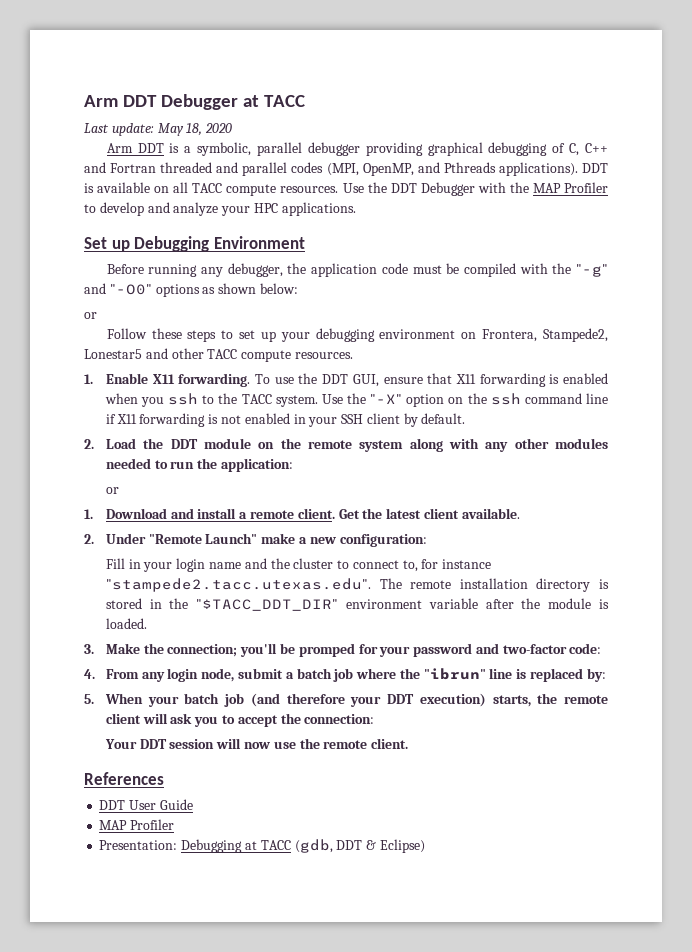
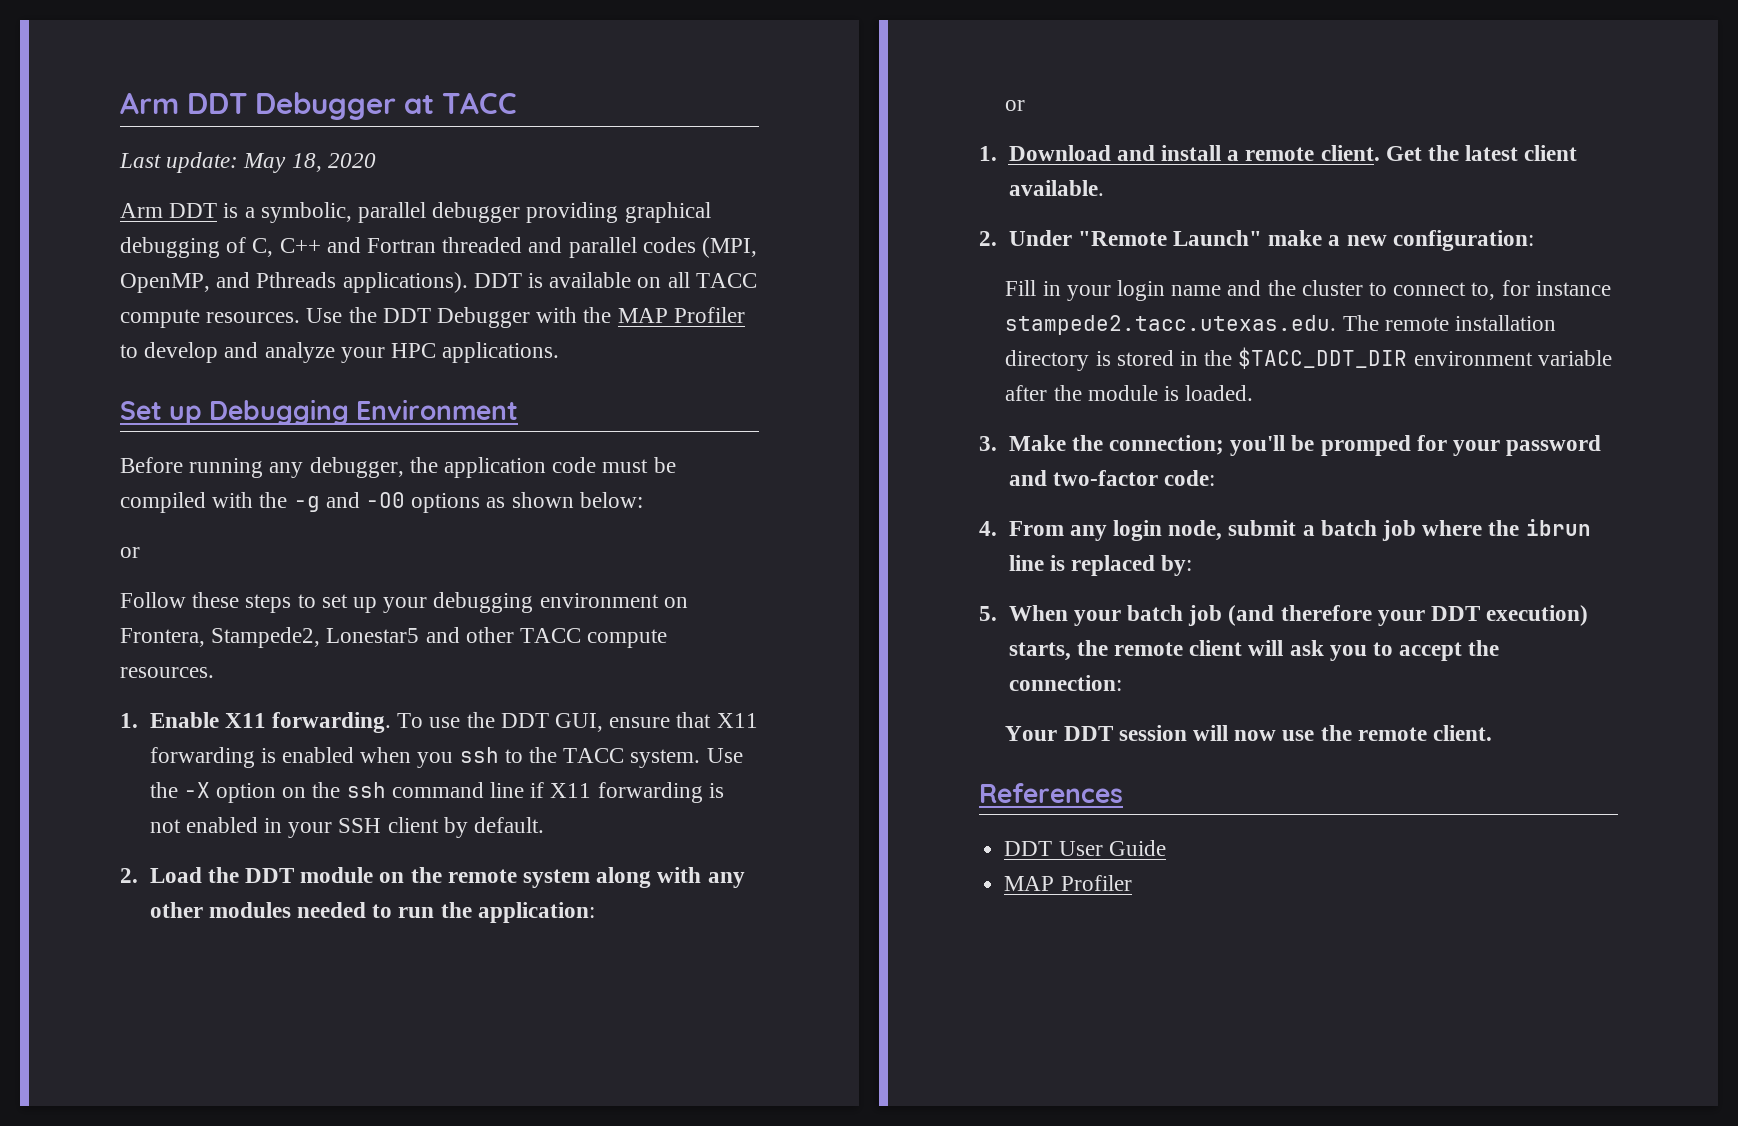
[576,264,608,277] [84,283,152,295] "-g" and "-O0" -> [293,492,406,512] -g and -O0
[370,394,403,404] "-X" -> [183,782,210,798] -X
[105,578,371,592] "stampede2.tacc.utexas.edu". -> [1005,315,1337,335] stampede2.tacc.utexas.edu.
[196,599,339,611] "$TACC_DDT_DIR" -> [1238,347,1408,369] $TACC_DDT_DIR
[423,668,486,680] "ibrun" -> [1525,519,1591,536] ibrun
[99,839,425,853] // Presentation: Debugging at TACC (gdb, DDT & Eclipse) -> (1132, 883) none

